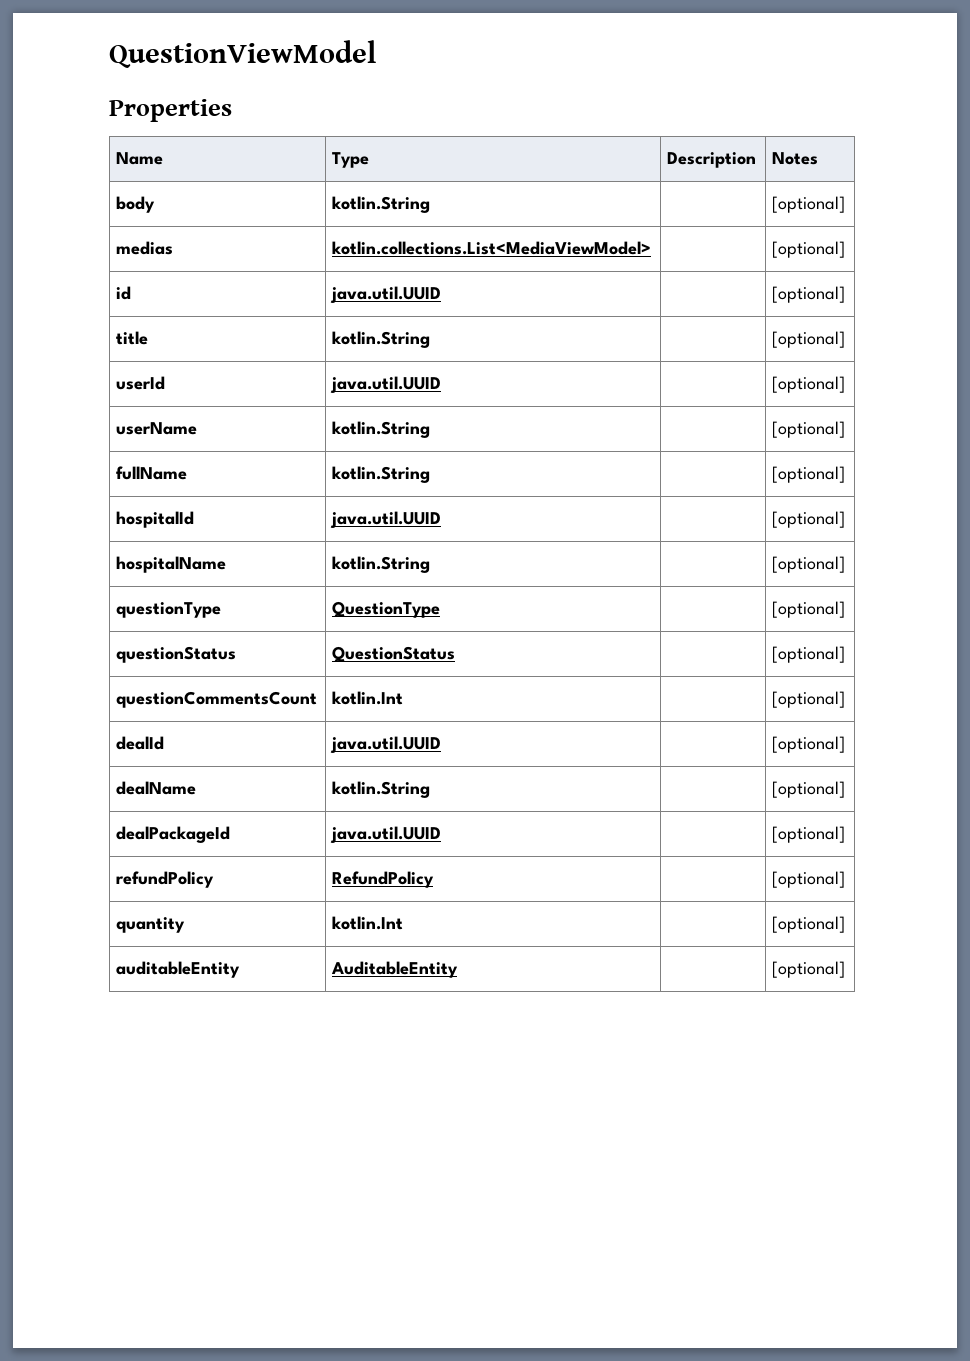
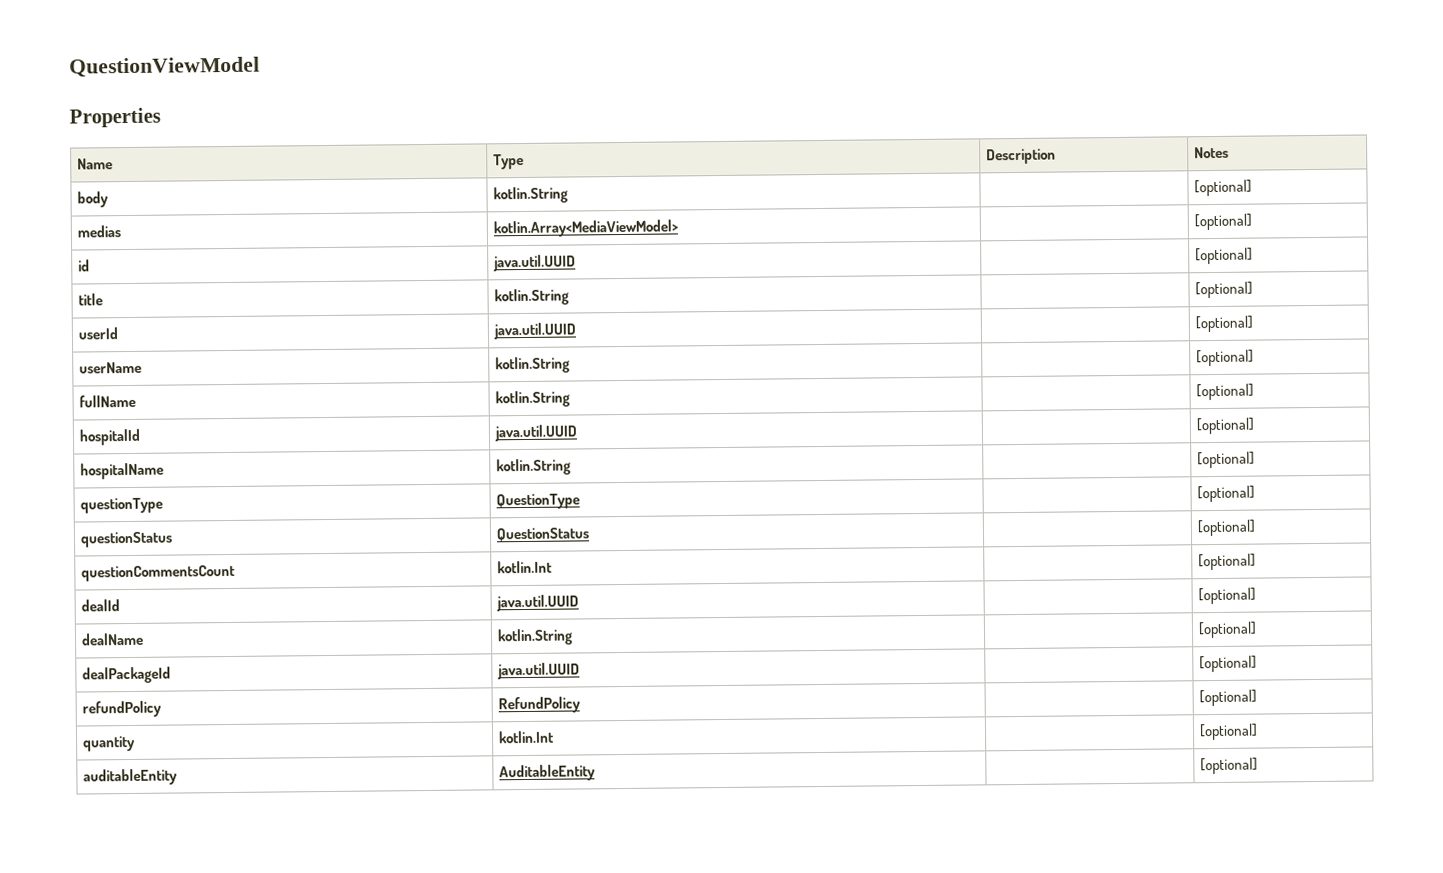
[332,241,652,255] kotlin.collections.List<MediaViewModel> -> [492,219,678,238] kotlin.Array<MediaViewModel>

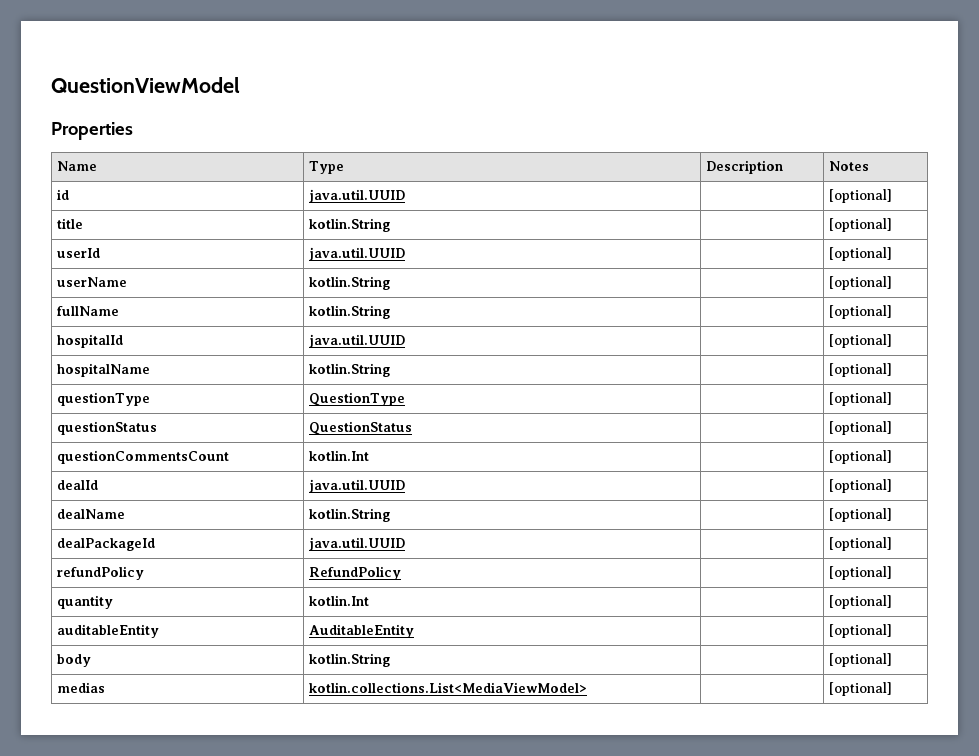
[76,191,109,208] [492,186,568,204] [1193,179,1252,197] [76,225,121,238] [492,219,678,238] [1193,213,1252,231] // body | kotlin.String | | [optional] // medias | kotlin.Array<MediaViewModel> | | [optional] -> (869, 166) none
(1258, 766) none -> [56,654,91,667] [308,653,390,667] [828,653,892,667] [56,682,105,693] [308,682,587,693] [828,682,892,696] // body | kotlin.String | | [optional] // medias | kotlin.collections.List<MediaViewModel> | | [optional]

